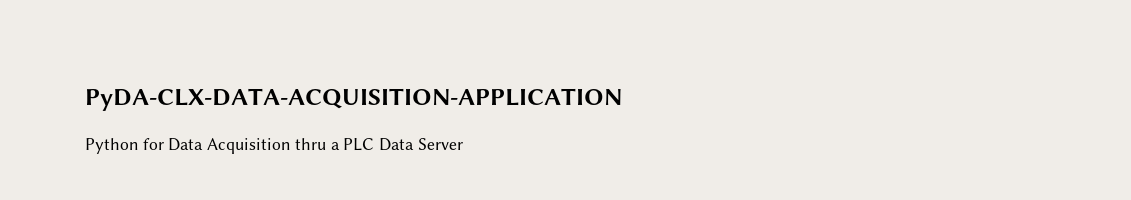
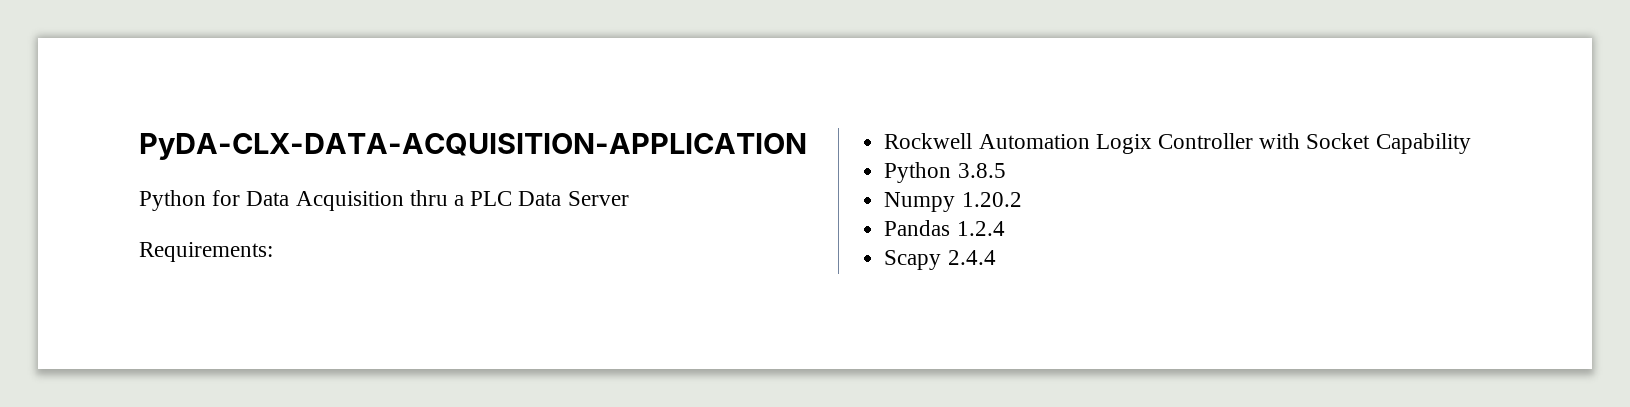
(463, 144) none -> [139,242,273,262] [884,133,1471,154] [884,162,1006,183] [884,192,1022,212] [884,220,1005,236] [884,250,996,270] // Requirements: // Rockwell Automation Logix Controller with Socket Capability // Python 3.8.5 // Numpy 1.20.2 // Pandas 1.2.4 // Scapy 2.4.4

